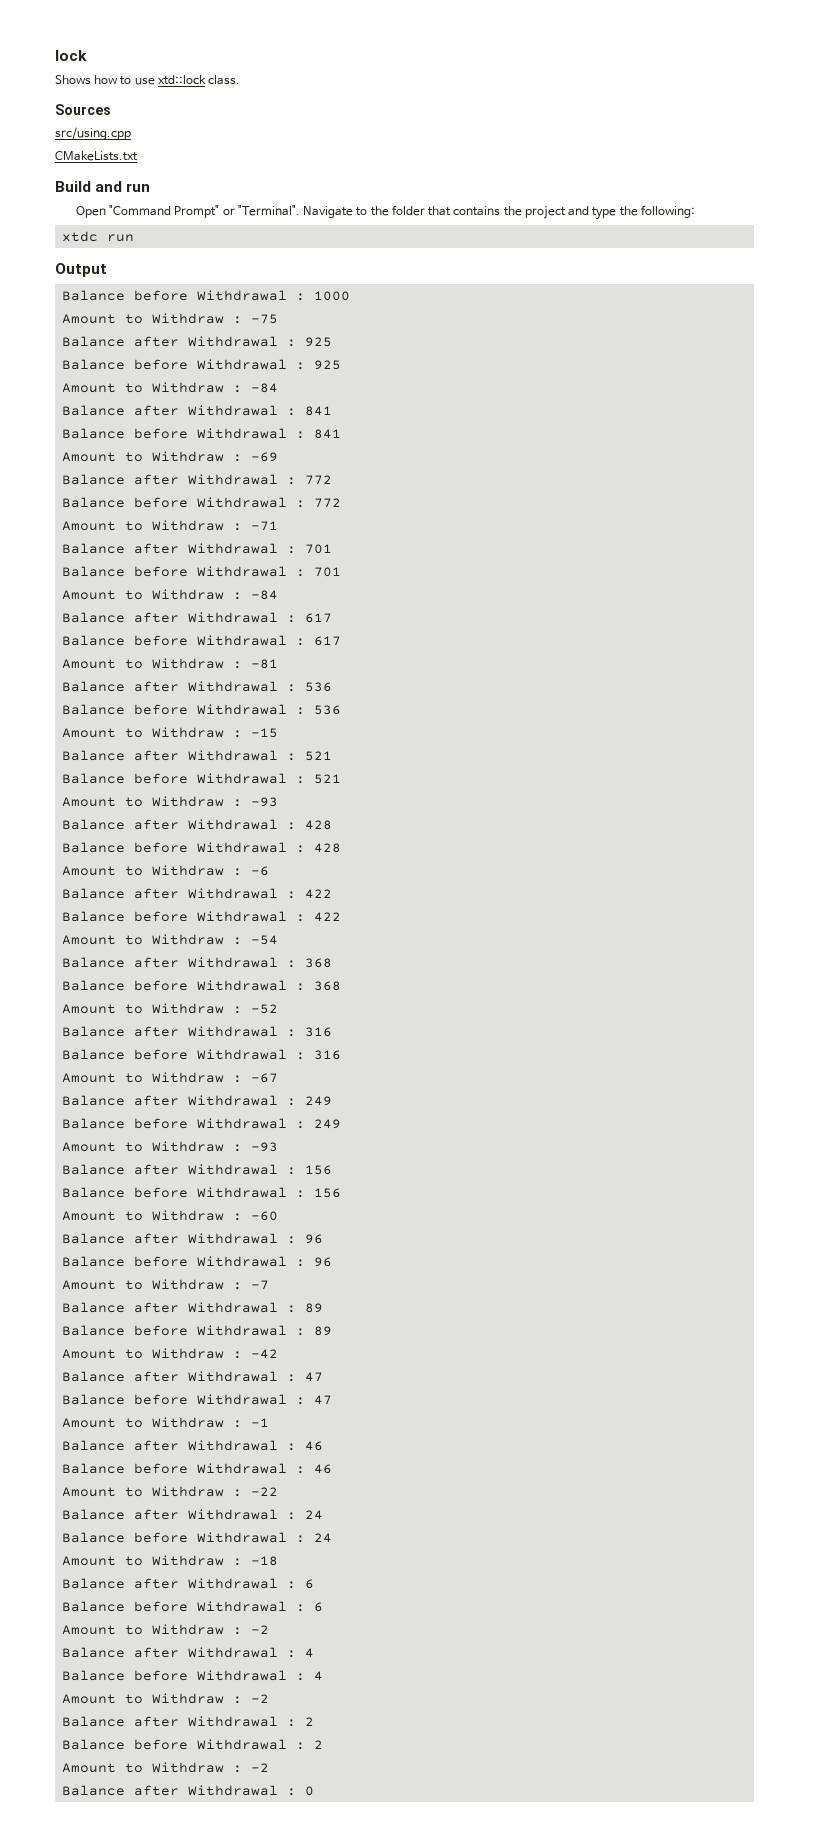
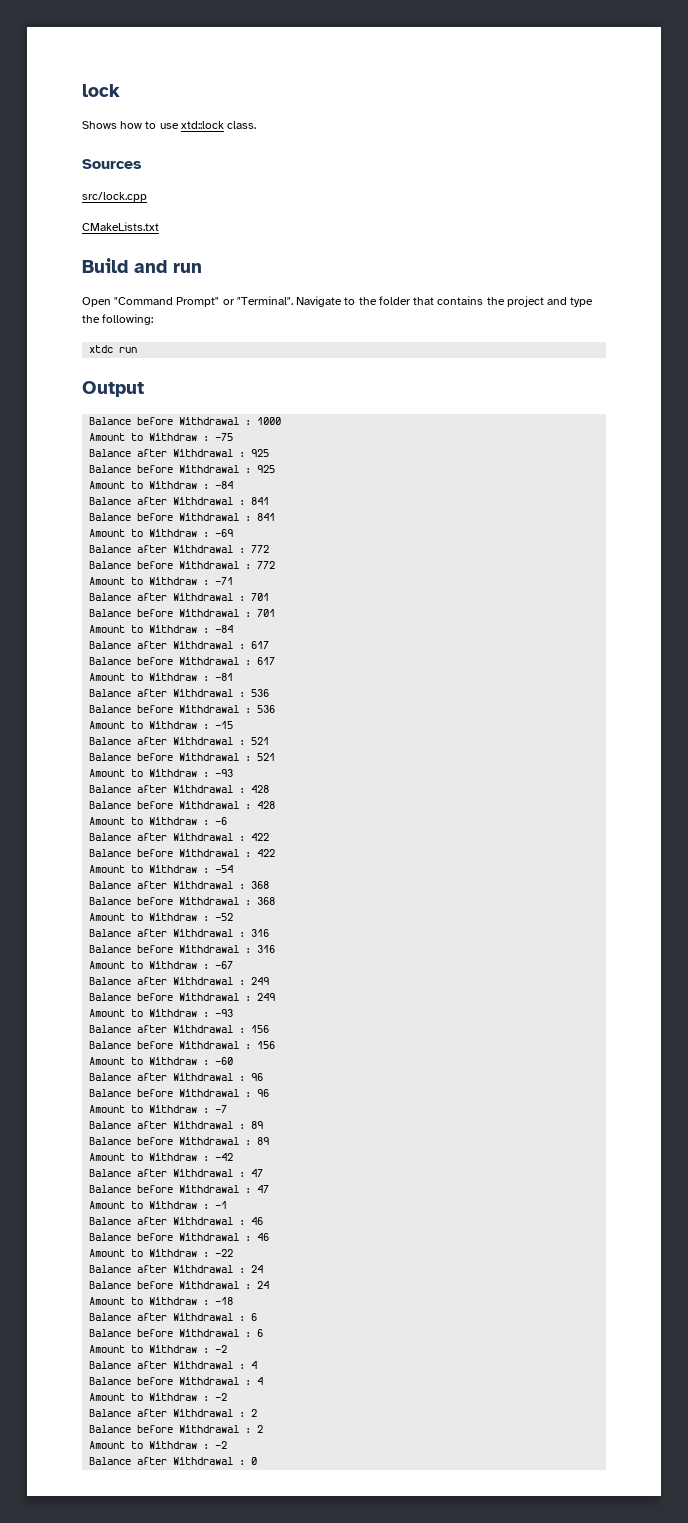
[55,127,131,140] src/using.cpp -> [82,192,147,202] src/lock.cpp

